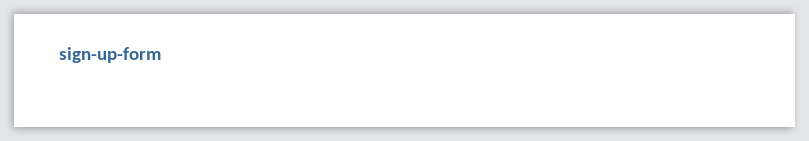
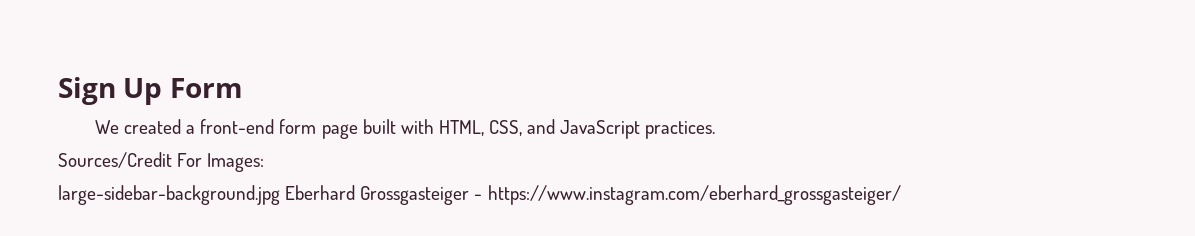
[59,47,161,63] sign-up-form -> [58,77,243,105] [94,119,716,139] [58,152,265,172] [58,185,902,205] Sign Up Form // We created a front-end form page built with HTML, CSS, and JavaScript practices. // Sources/Credit For Images: // large-sidebar-background.jpg Eberhard Grossgasteiger - https://www.instagram.com/eberhard_grossgasteiger/

